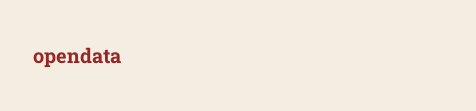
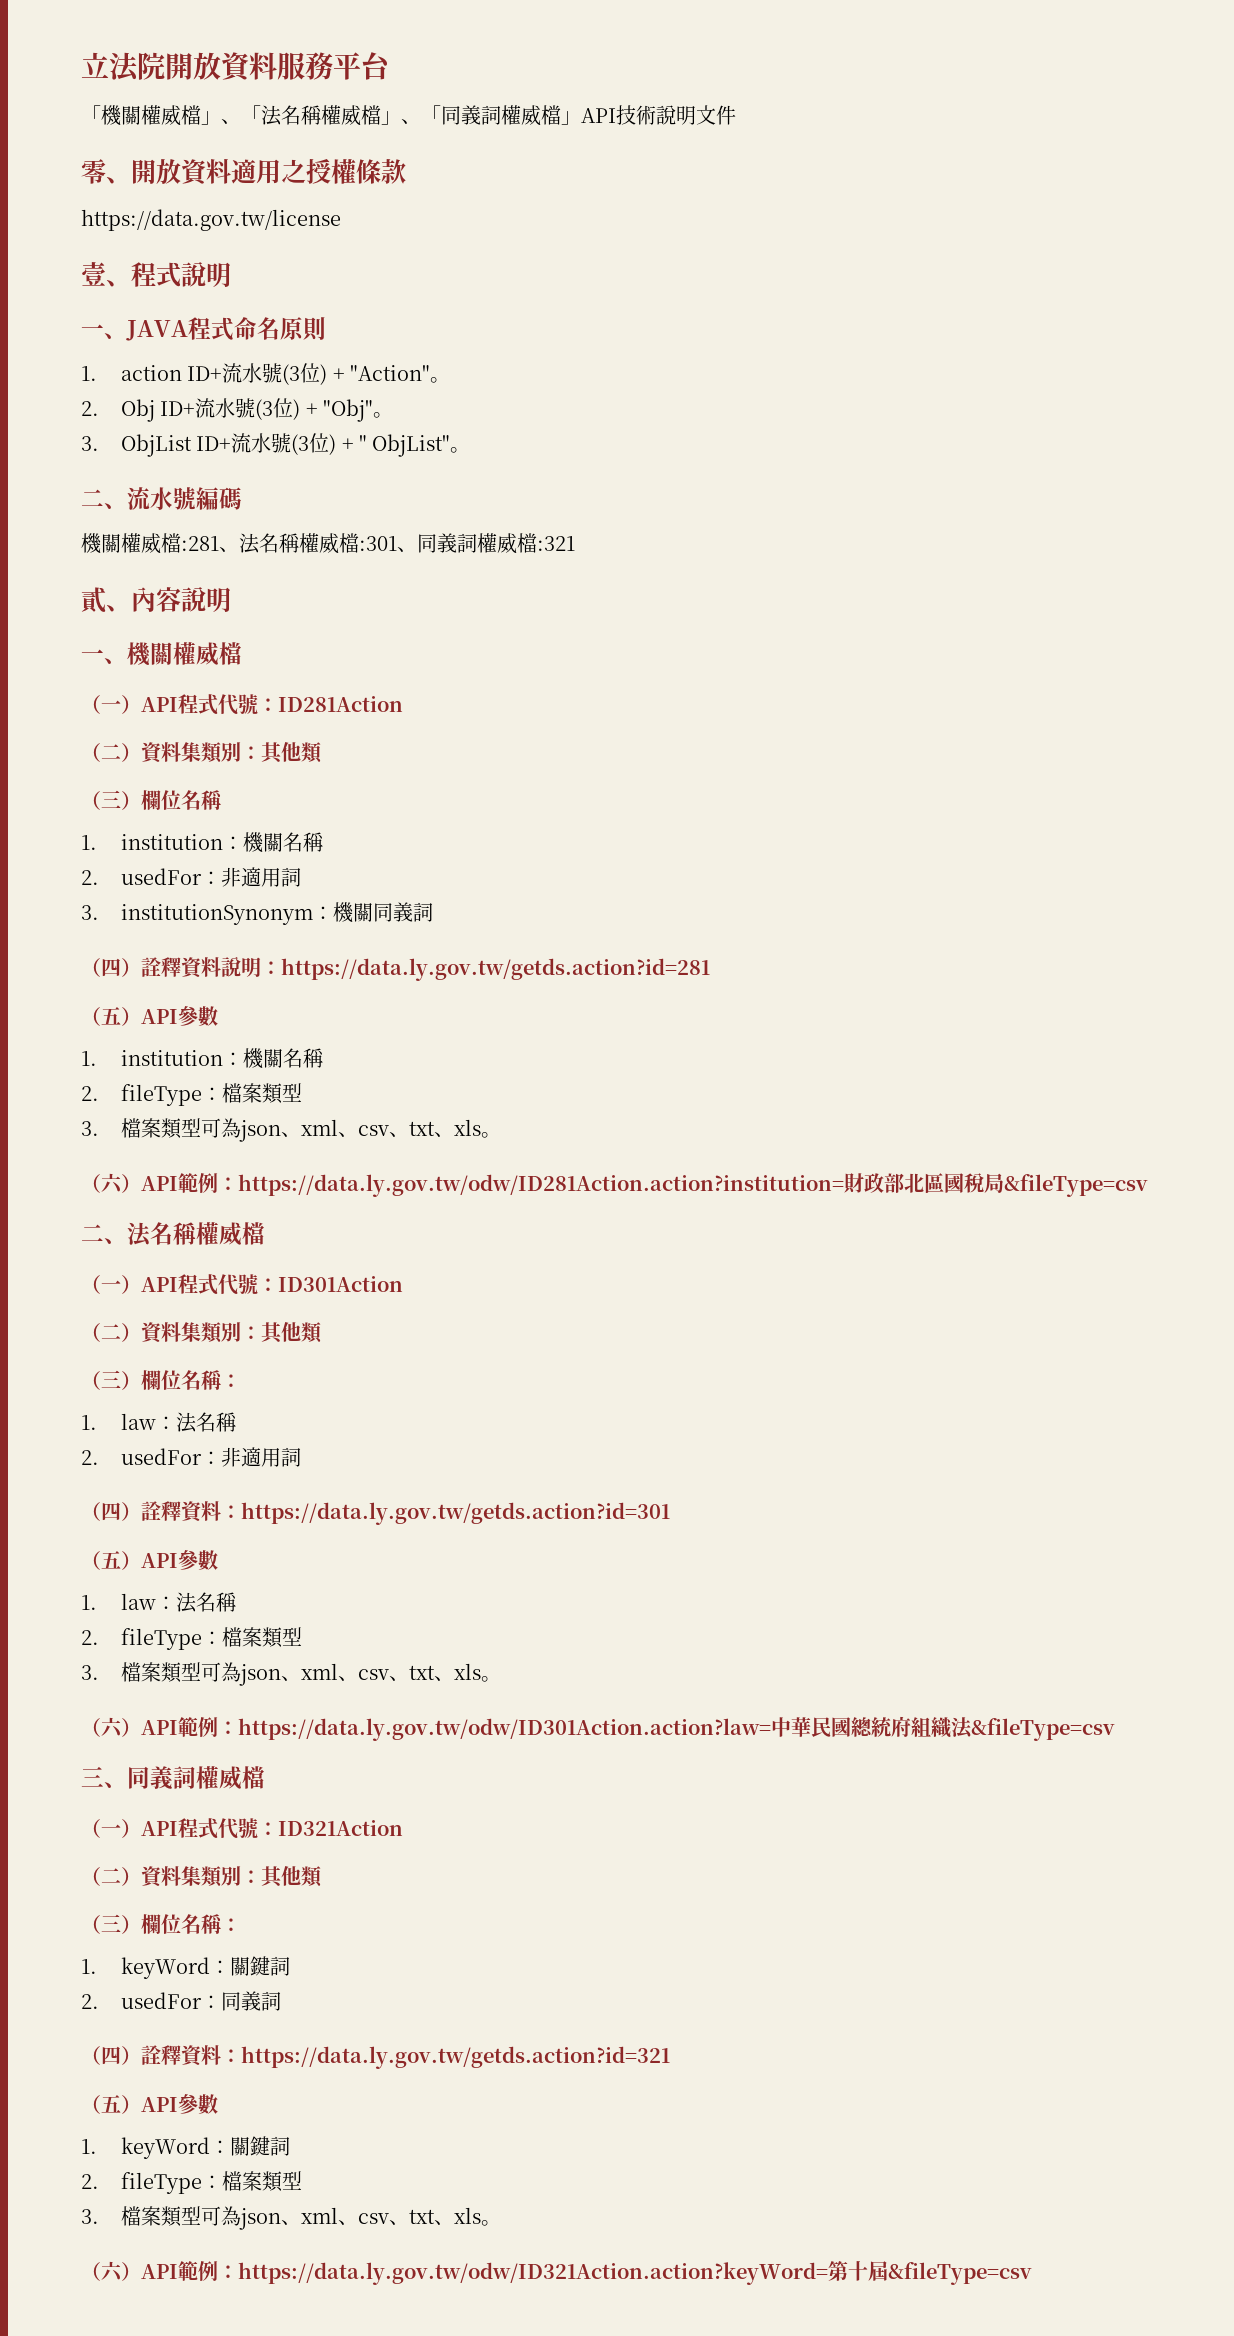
[33,47,121,68] opendata -> [81,52,390,82] [81,105,736,126] [81,159,406,186] [81,209,341,231] [81,262,231,288] [81,317,326,341] [81,363,451,385] [81,398,394,422] [81,433,471,457] [81,487,242,510] [81,533,575,554] [81,587,231,613] [81,642,242,666] [81,694,403,715] [81,742,322,764] [81,790,222,810] [81,832,324,853] [81,867,301,887] [81,902,433,925] [81,956,710,981] [81,1006,218,1026] [81,1048,324,1069] [81,1083,302,1106] [81,1118,501,1142] [81,1172,1148,1197] [81,1222,265,1247] [81,1274,403,1295] [81,1322,322,1344] [81,1370,241,1390] [81,1412,237,1433] [81,1447,301,1467] [81,1501,670,1525] [81,1550,218,1570] [81,1592,237,1613] [81,1627,302,1650] [81,1662,501,1686] [81,1716,1115,1741] [81,1766,265,1790] [81,1818,403,1839] [81,1866,322,1888] [81,1914,241,1934] [81,1956,290,1979] [81,1991,281,2011] [81,2045,670,2069] [81,2094,218,2114] [81,2136,290,2159] [81,2171,302,2194] [81,2206,501,2230] [81,2260,1032,2285] 立法院開放資料服務平台 // 「機關權威檔」、「法名稱權威檔」、「同義詞權威檔」API技術說明文件 // 零、開放資料適用之授權條款 // https://data.gov.tw/license // 壹、程式說明 // 一、JAVA程式命名原則 // 1. action ID+流水號(3位) + "Action"。 // 2. Obj ID+流水號(3位) + "Obj"。 // 3. ObjList ID+流水號(3位) + " ObjList"。 // 二、流水號編碼 // 機關權威檔:281、法名稱權威檔:301、同義詞權威檔:321 // 貳、內容說明 // 一、機關權威檔 // （一）API程式代號：ID281Action // （二）資料集類別：其他類 // （三）欄位名稱 // 1. institution：機關名稱 // 2. usedFor：非適用詞 // 3. institutionSynonym：機關同義詞 // （四）詮釋資料說明：https://data.ly.gov.tw/getds.action?id=281 // （五）API參數 // 1. institution：機關名稱 // 2. fileType：檔案類型 // 3.檔案類型可為json、xml、csv、txt、xls。 // （六）API範例：https://data.ly.gov.tw/odw/ID281Action.action?institution=財政部北區國稅局&fileType=csv // 二、法名稱權威檔 // （一）API程式代號：ID301Action // （二）資料集類別：其他類 // （三）欄位名稱： // 1. law：法名稱 // 2. usedFor：非適用詞 // （四）詮釋資料：https://data.ly.gov.tw/getds.action?id=301 // （五）API參數 // 1. law：法名稱 // 2. fileType：檔案類型 // 3.檔案類型可為json、xml、csv、txt、xls。 // （六）API範例：https://data.ly.gov.tw/odw/ID301Action.action?law=中華民國總統府組織法&fileType=csv // 三、同義詞權威檔 // （一）API程式代號：ID321Action // （二）資料集類別：其他類 // （三）欄位名稱： // 1. keyWord：關鍵詞 // 2. usedFor：同義詞 // （四）詮釋資料：https://data.ly.gov.tw/getds.action?id=321 // （五）API參數 // 1. keyWord：關鍵詞 // 2. fileType：檔案類型 // 3.檔案類型可為json、xml、csv、txt、xls。 // （六）API範例：https://data.ly.gov.tw/odw/ID321Action.action?keyWord=第十屆&fileType=csv

